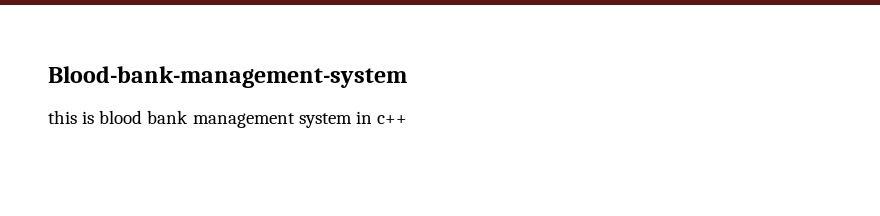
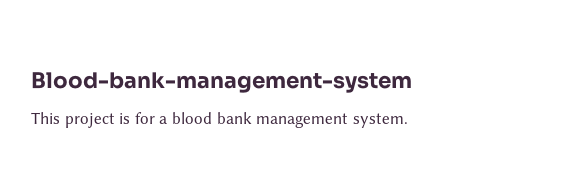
[48,110,407,128] this is blood bank management system in c++ -> [31,112,408,128] This project is for a blood bank management system.

